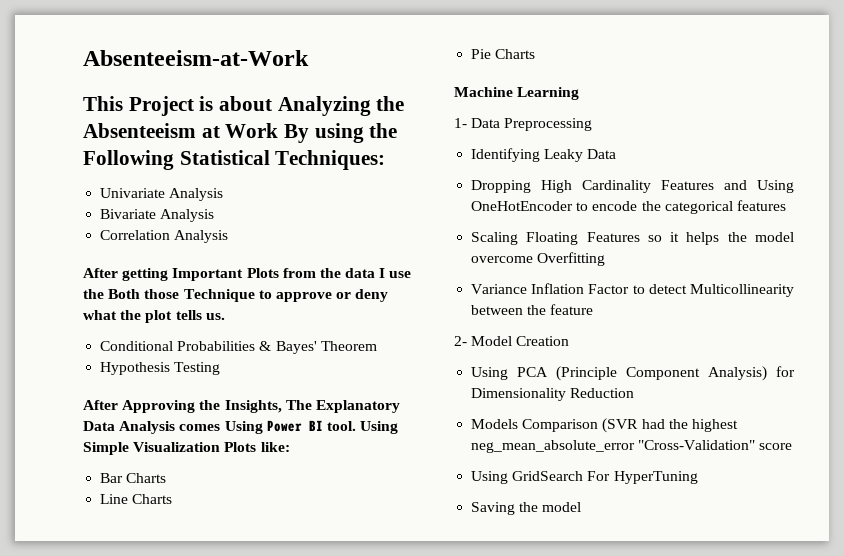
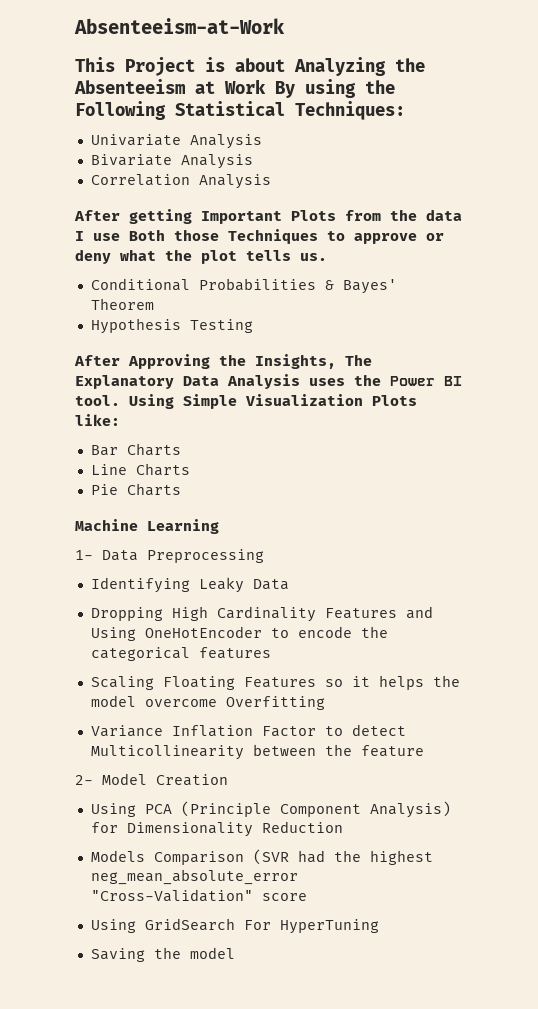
[83,289,104,299] the -> (120, 237) none
[183,289,255,302] Technique -> [228,229,318,244] Techniques
[179,421,263,434] comes Using -> [309,374,381,386] uses the

